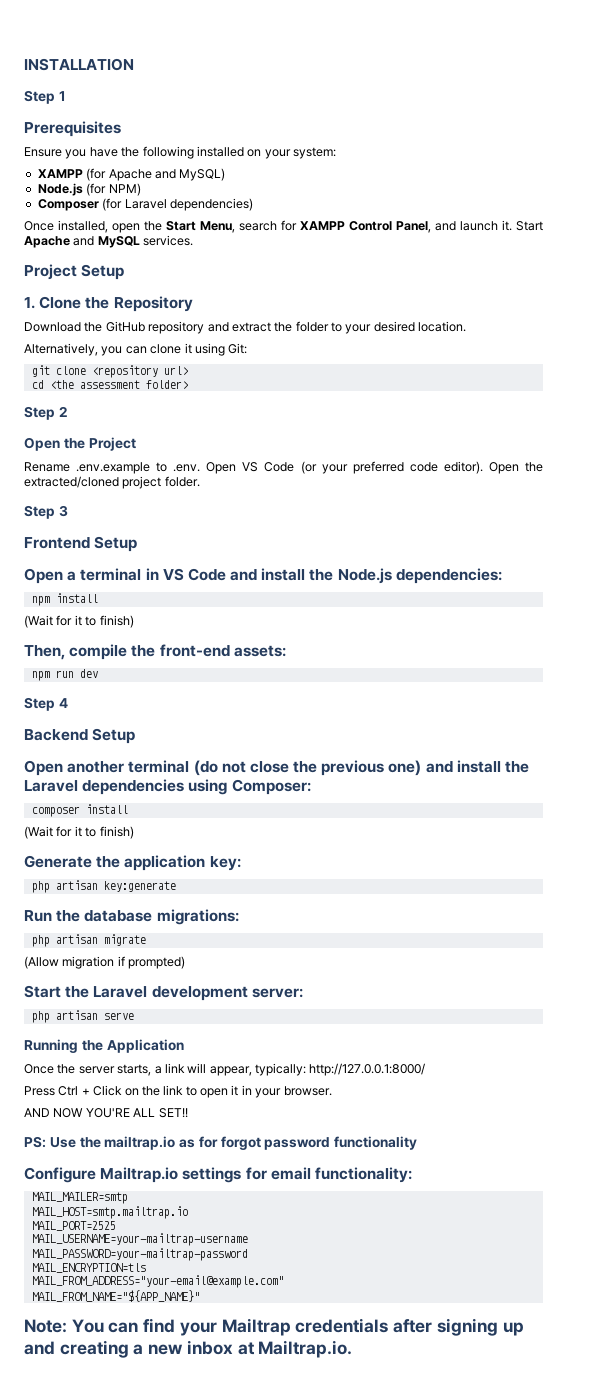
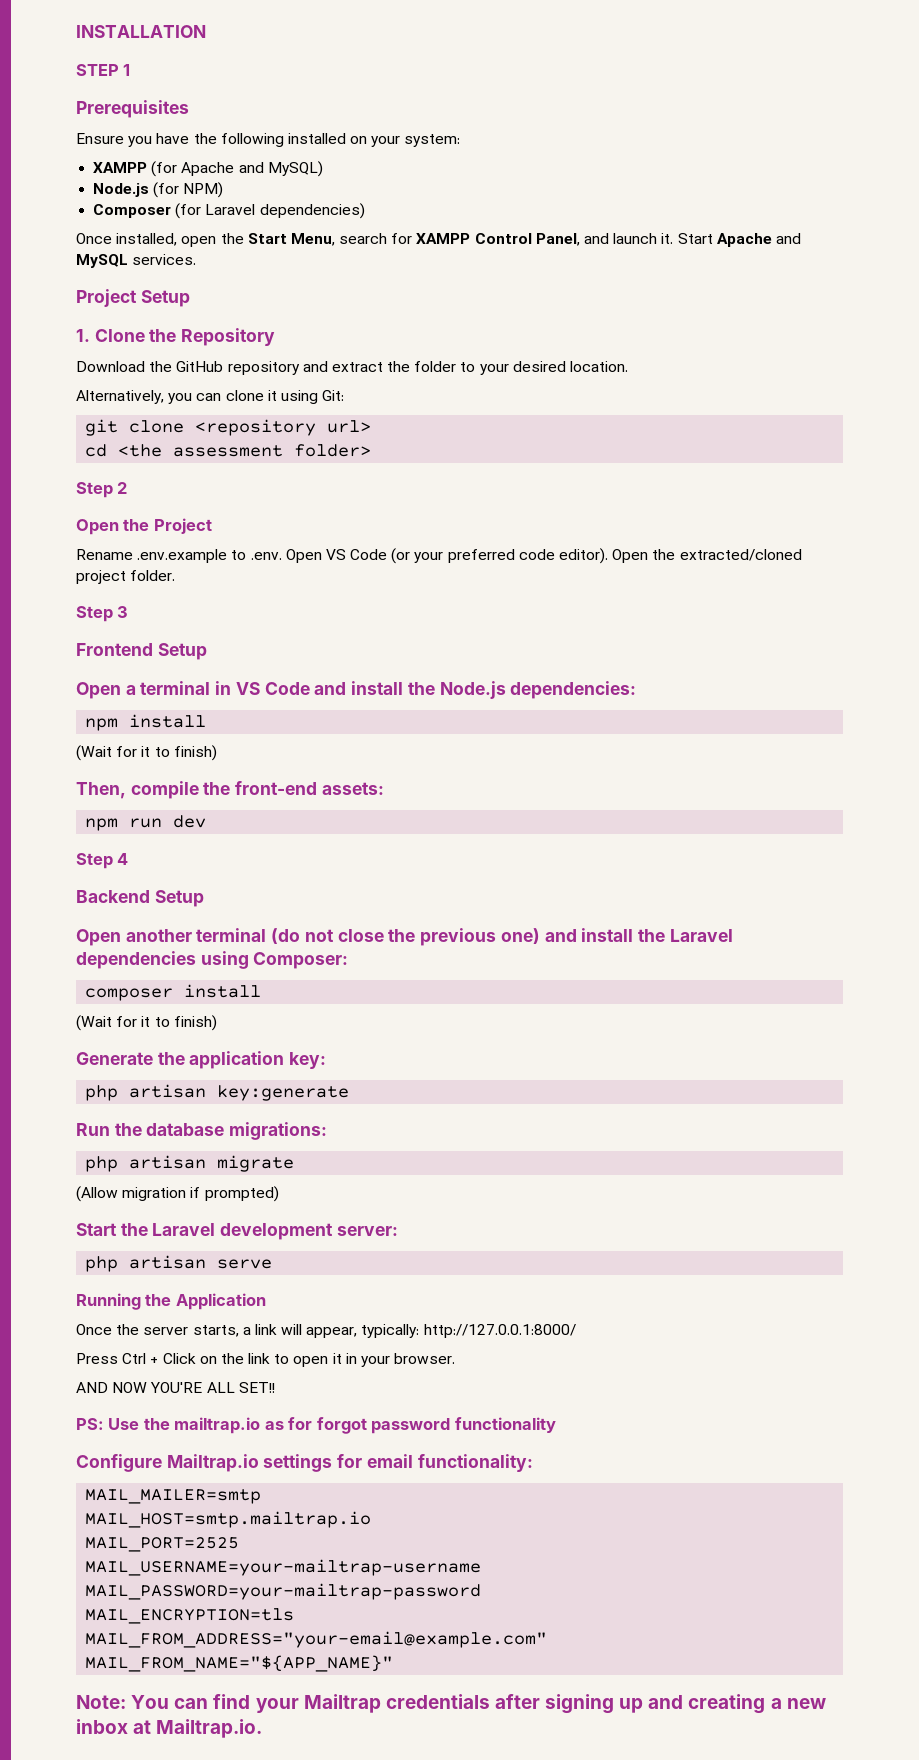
[24,90,55,104] Step -> [76,64,119,76] STEP

